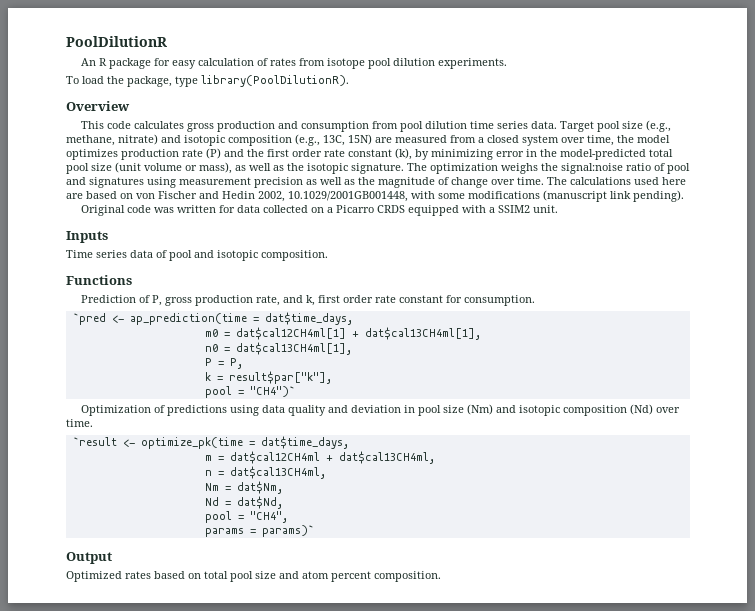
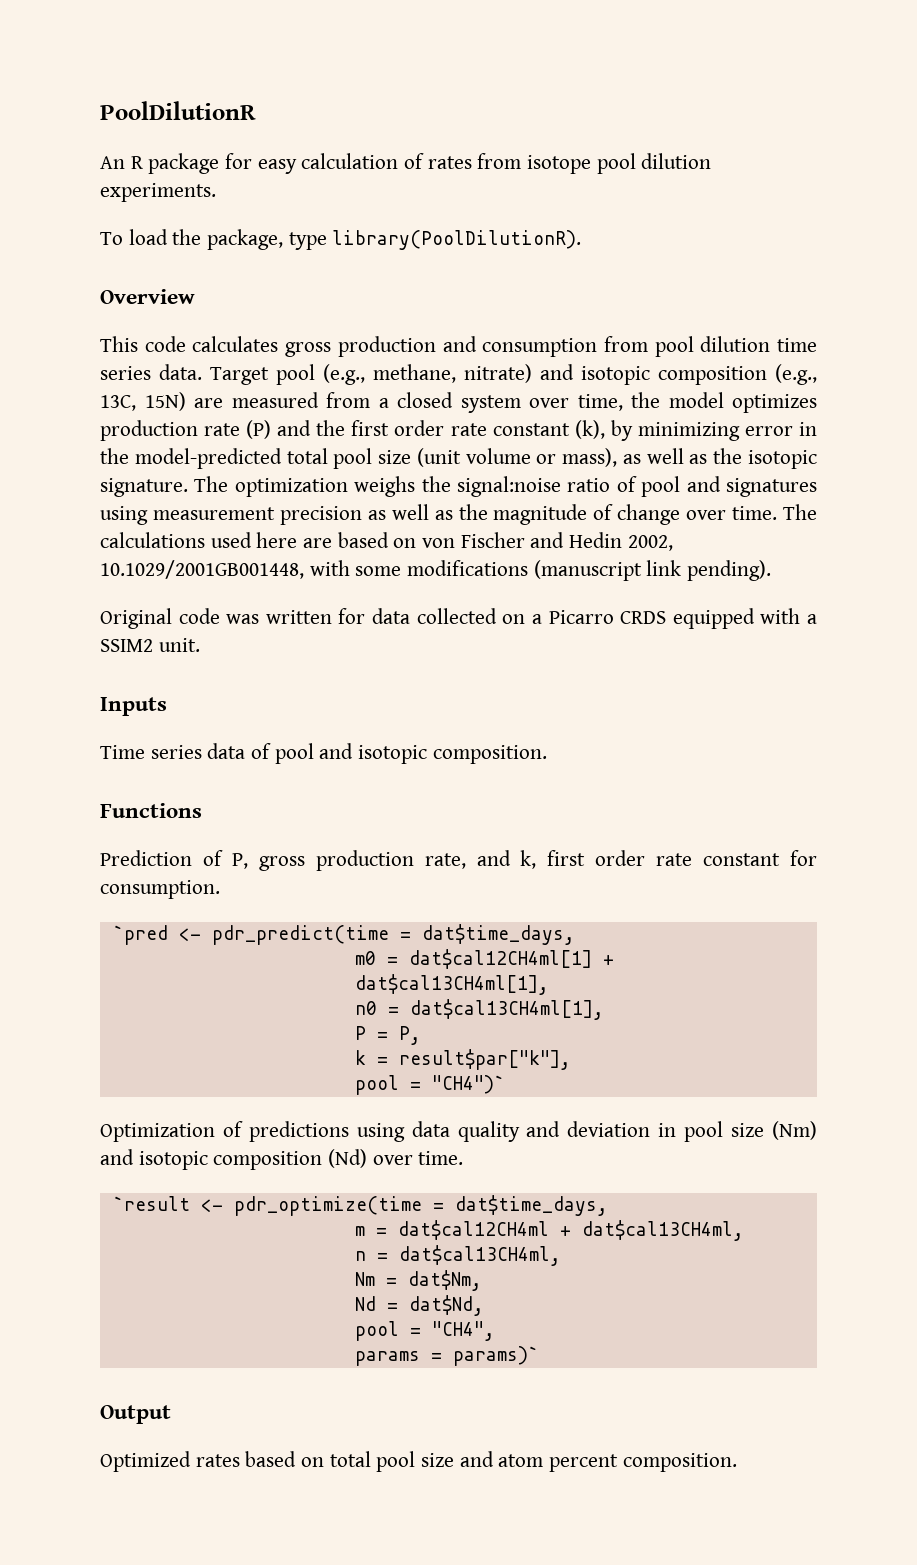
[621,121,643,129] size -> (315, 374) none
[129,313,247,325] ap_prediction(time -> [211,925,389,945] pdr_predict(time
[140,437,243,449] optimize_pk(time -> [233,1196,422,1216] pdr_optimize(time

